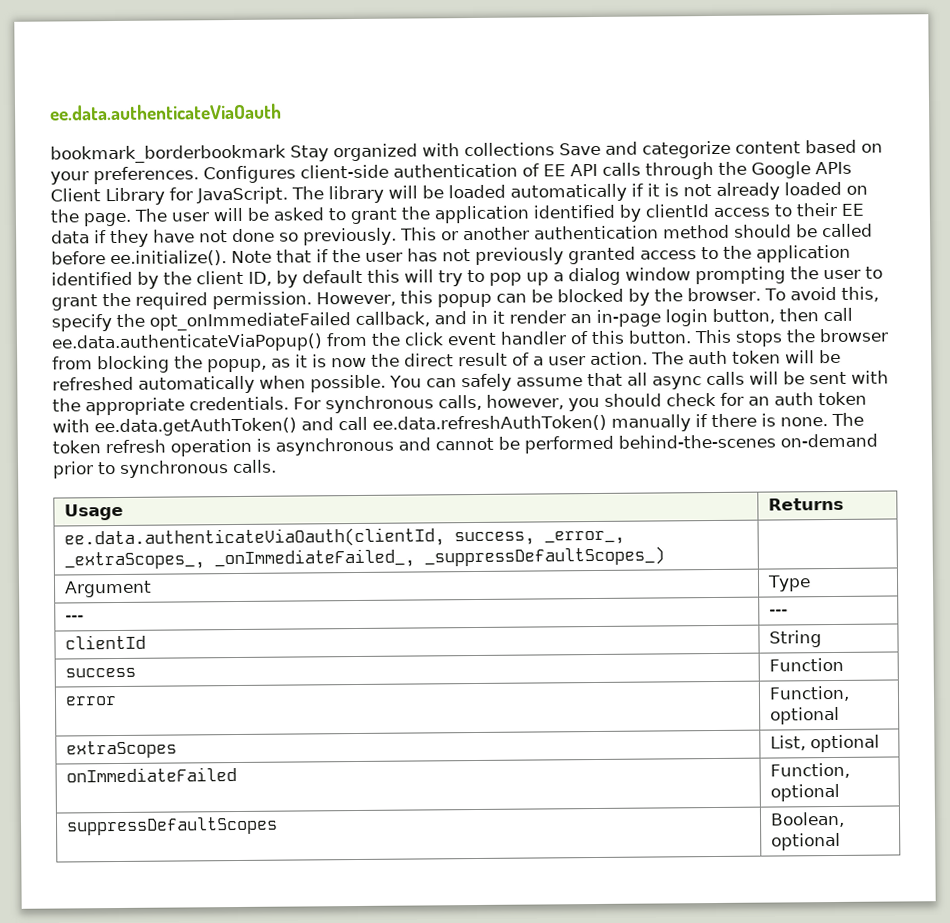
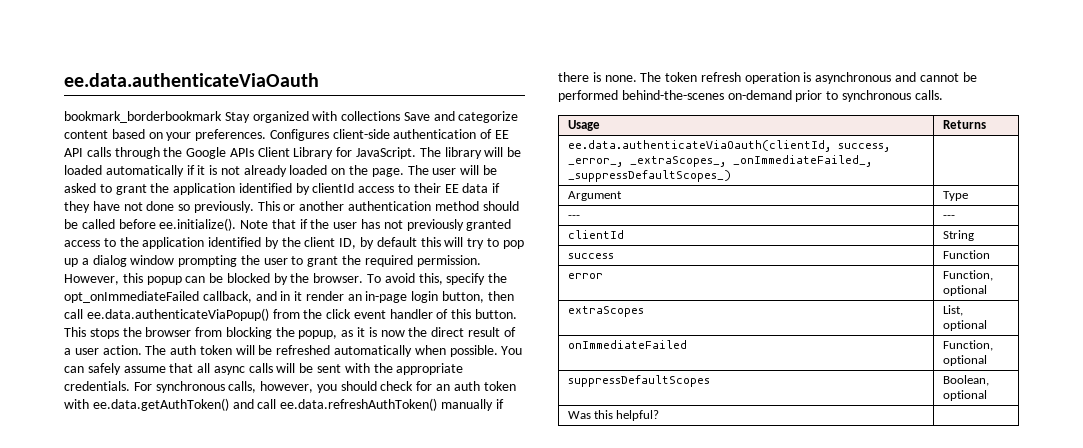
(841, 841) none -> [567,410,660,421] // Was this helpful? |

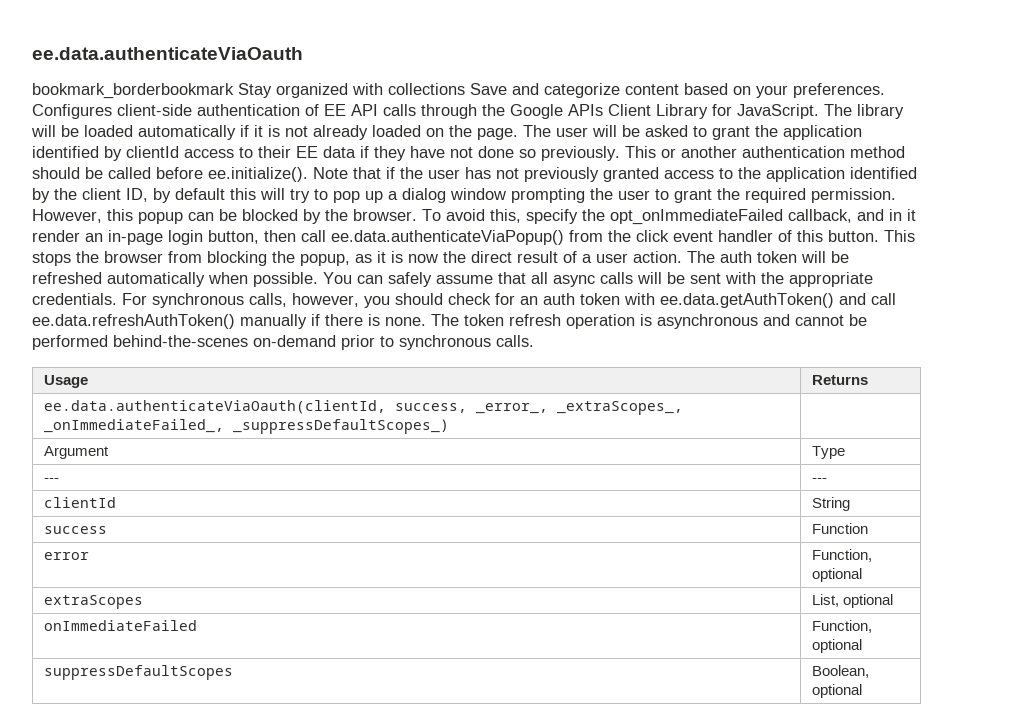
[567,410,660,421] // Was this helpful? | -> (862, 691) none

